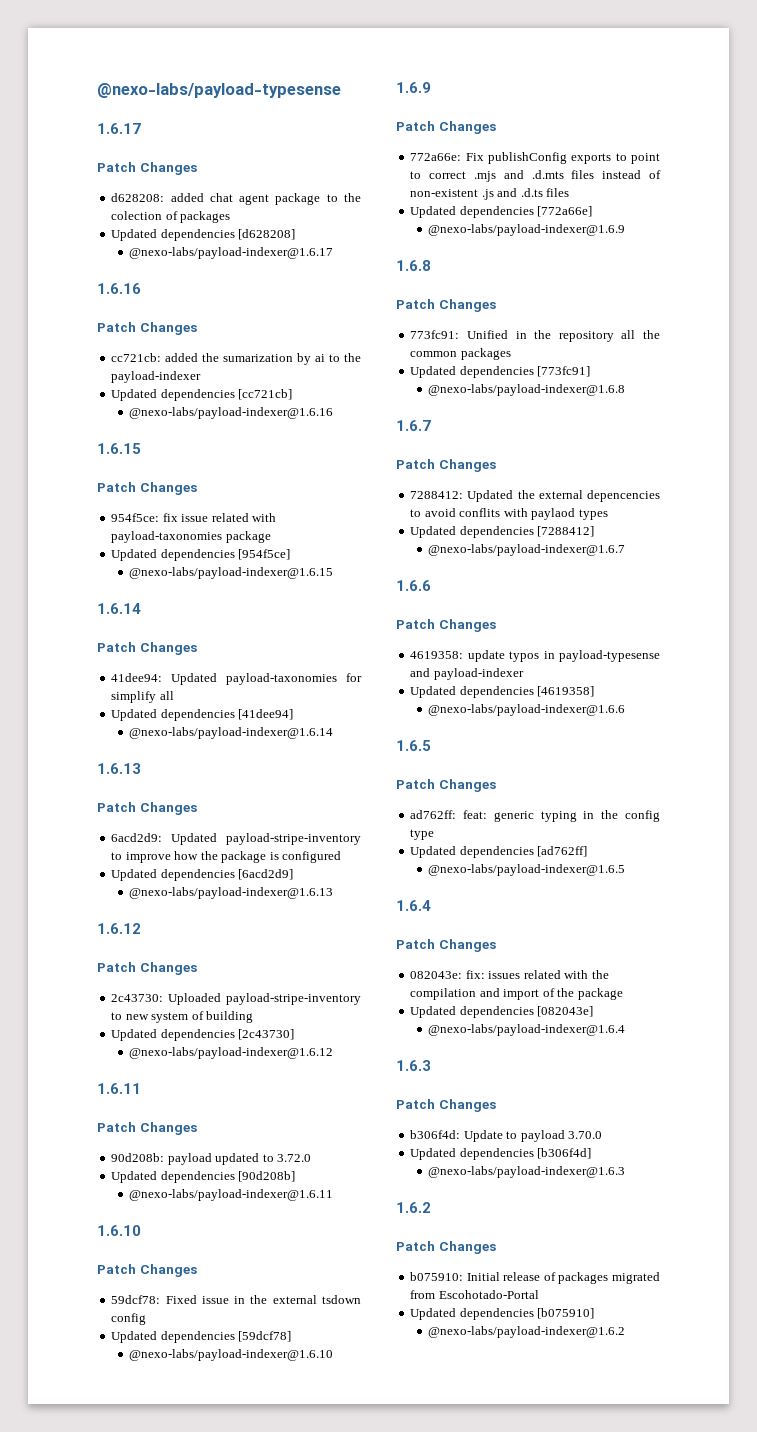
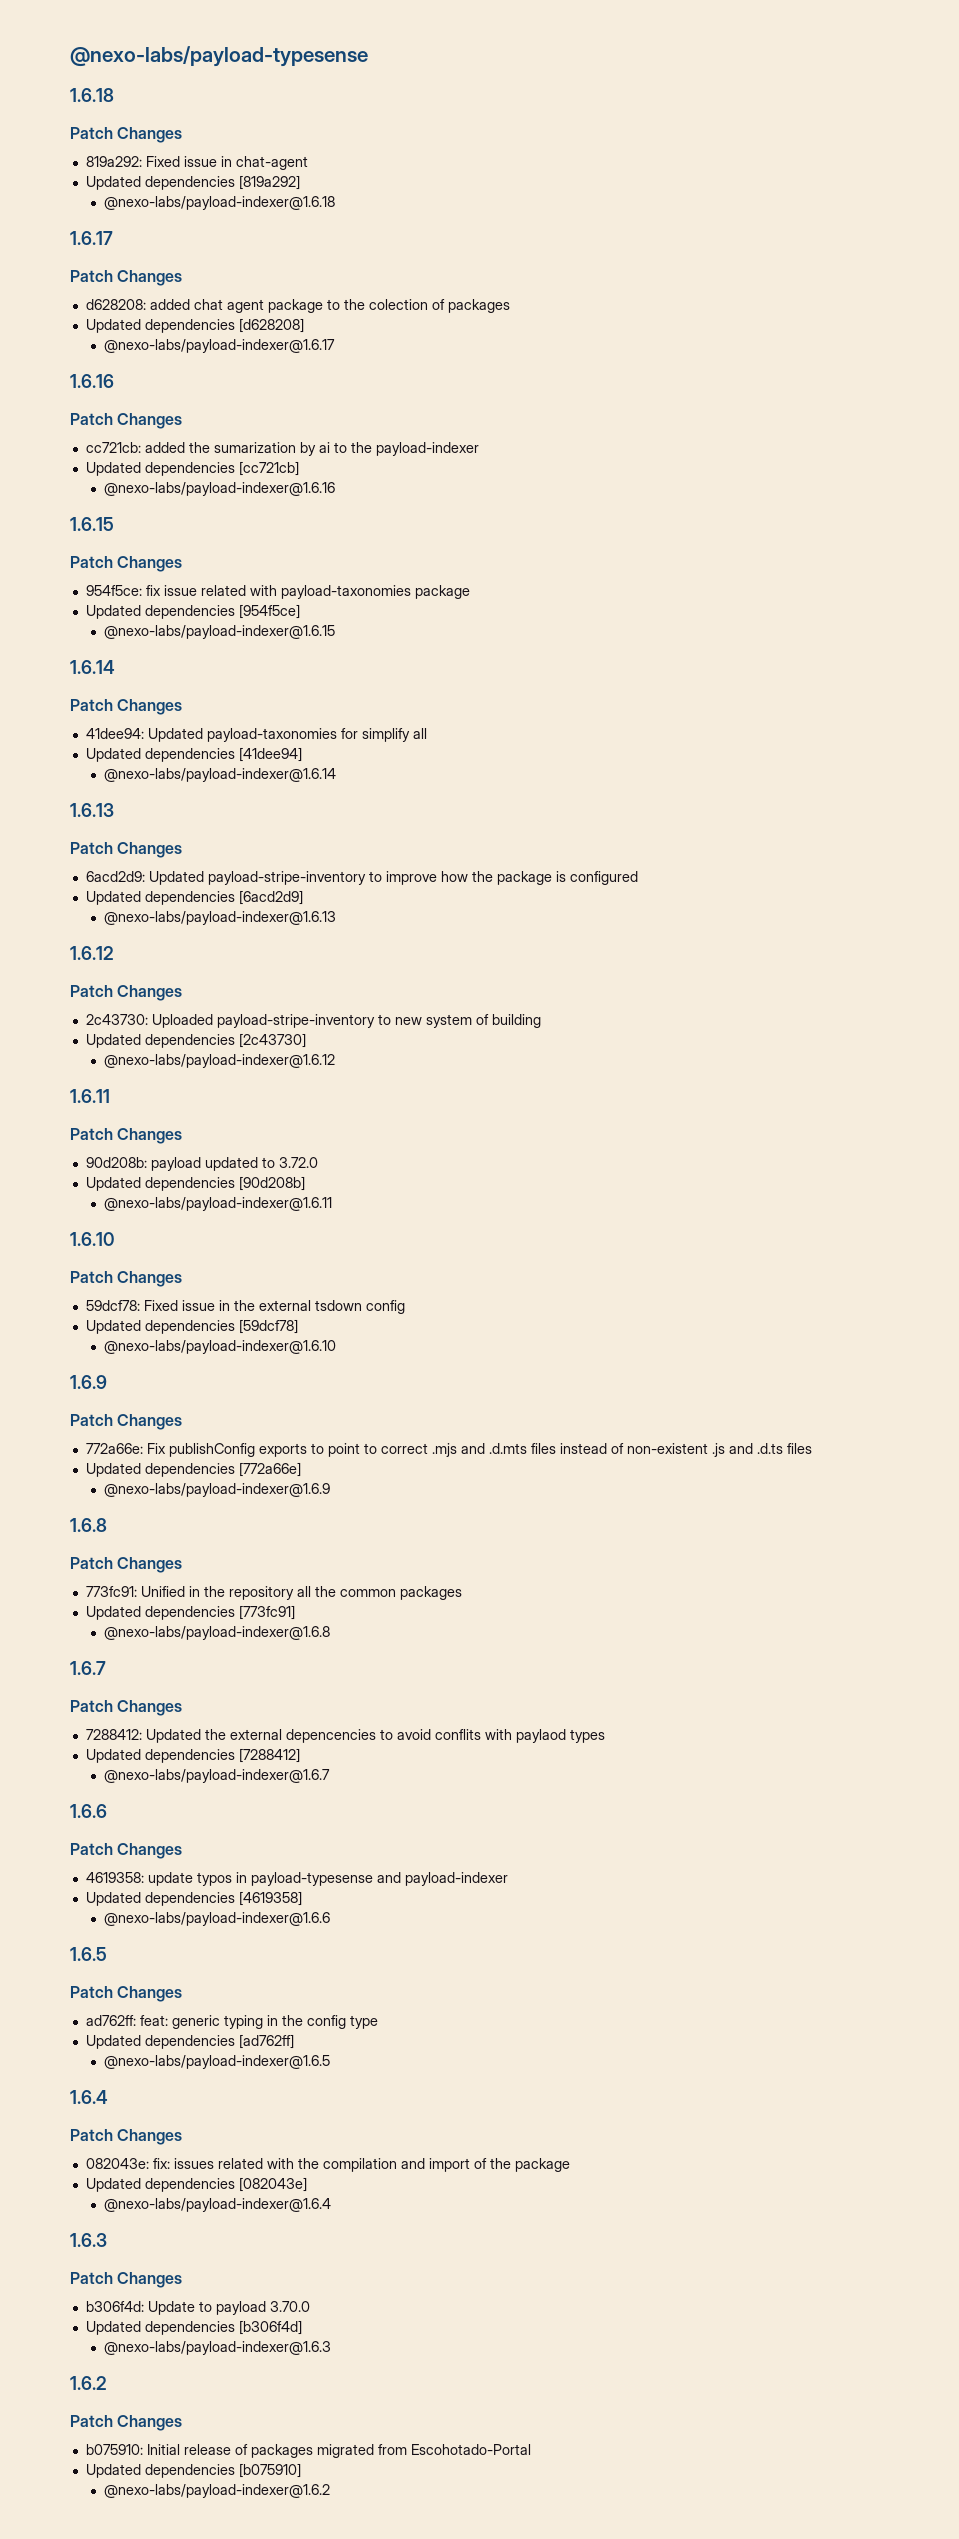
(341, 90) none -> [70,88,114,102] [70,127,183,143] [85,156,308,170] [85,175,300,190] [104,196,336,210] // 1.6.18 // Patch Changes // 819a292: Fixed issue in chat-agent // Updated dependencies [819a292] // @nexo-labs/payload-indexer@1.6.18

